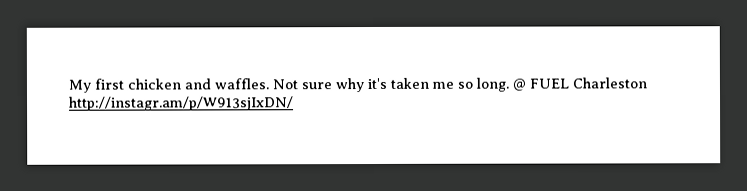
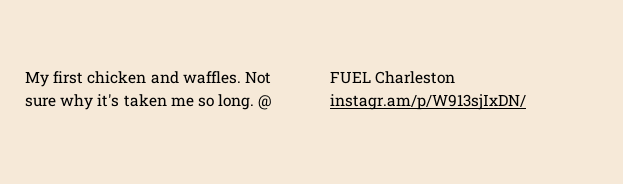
[69,96,294,111] http://instagr.am/p/W913sjIxDN/ -> [330,94,526,110] instagr.am/p/W913sjIxDN/

